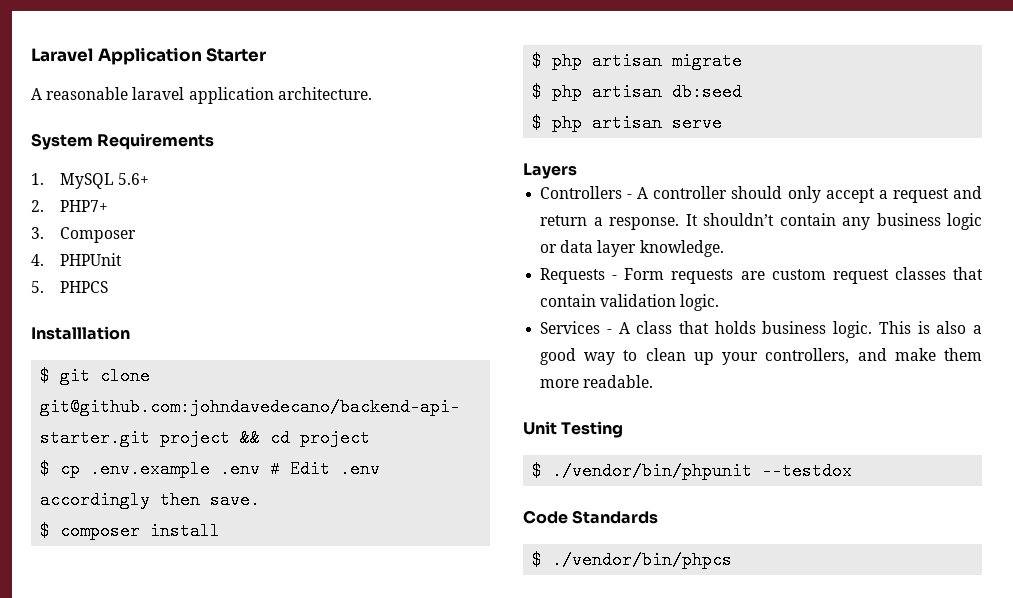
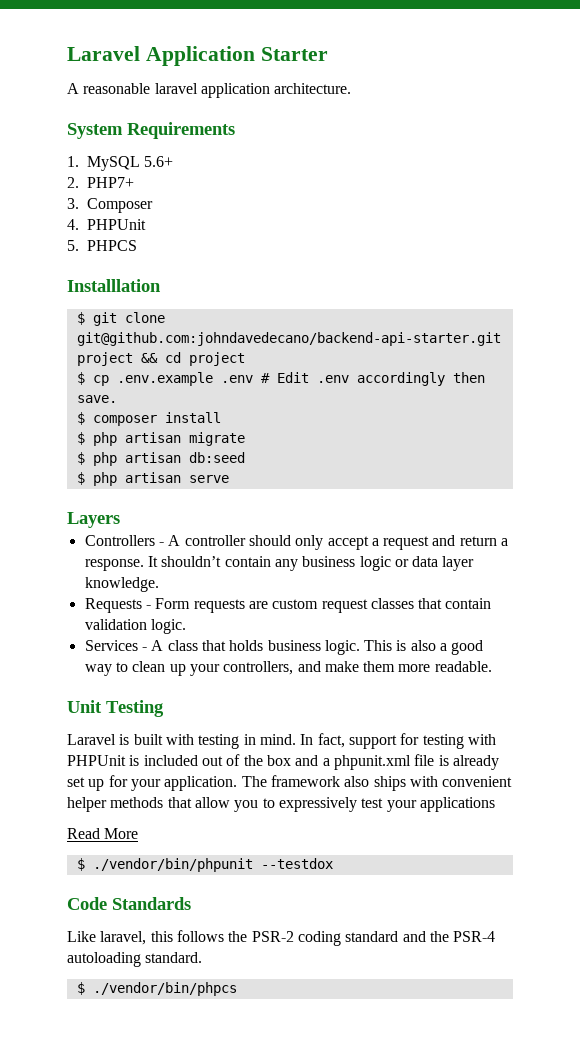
(624, 429) none -> [67,733,496,749] [67,754,499,770] [67,775,513,791] [67,797,495,812] [67,828,139,839] // Laravel is built with testing in mind. In fact, support for testing with PHPUnit is included out of the box and a phpunit.xml file is already set up for your application. The framework also ships with convenient helper methods that allow you to expressively test your applications // Read More
(659, 517) none -> [67,930,496,946] [67,952,203,967] // Like laravel, this follows the PSR-2 coding standard and the PSR-4 autoloading standard.

